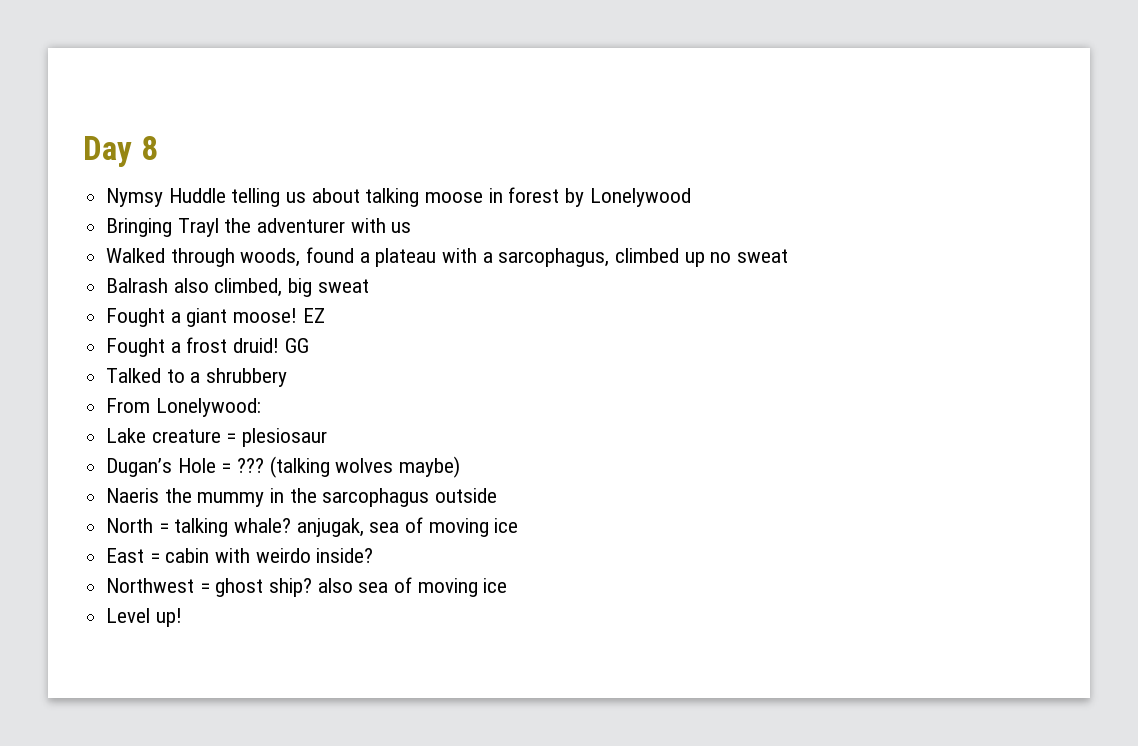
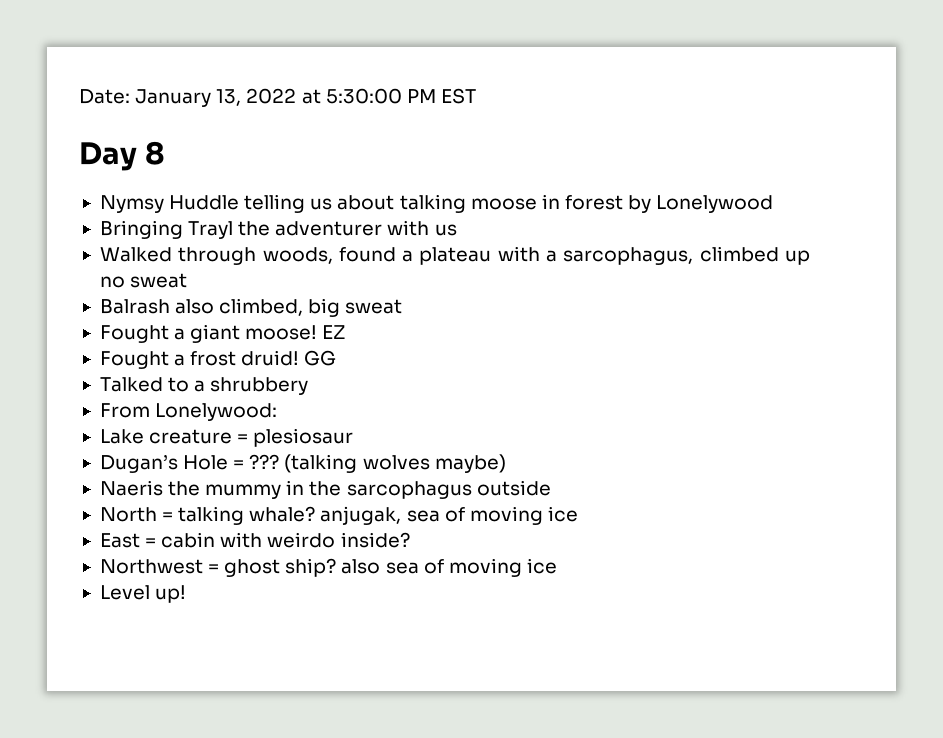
(83, 151) none -> [79,88,476,107] Date: January 13, 2022 at 5:30:00 PM EST //

